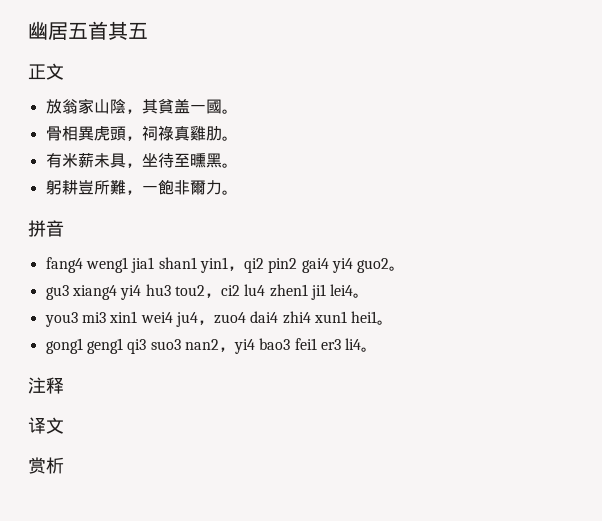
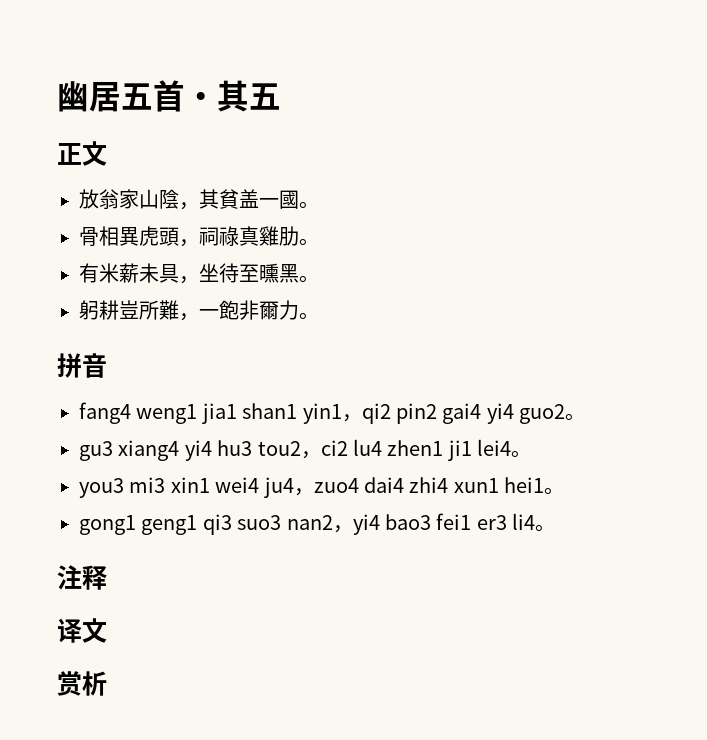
(108, 30) none -> [185,91,217,108] ・

